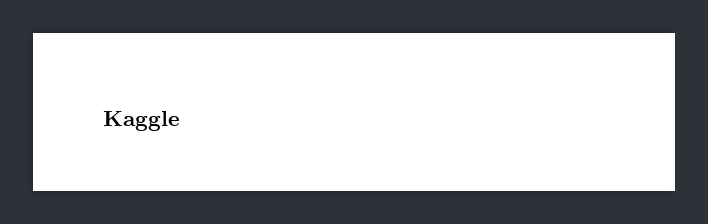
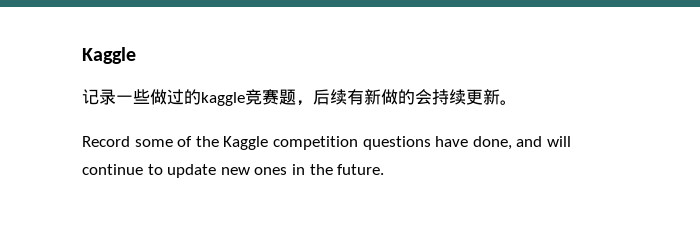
[103,111,180,131] Kaggle -> [82,47,136,64] [82,89,517,106] [82,136,571,150] [82,164,385,178] Kaggle // 记录一些做过的kaggle竞赛题，后续有新做的会持续更新。 // Record some of the Kaggle competition questions have done, and will continue to update new ones in the future.

